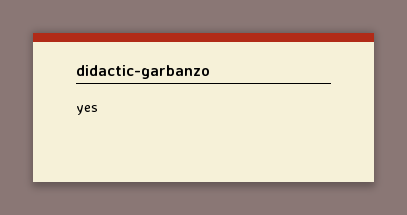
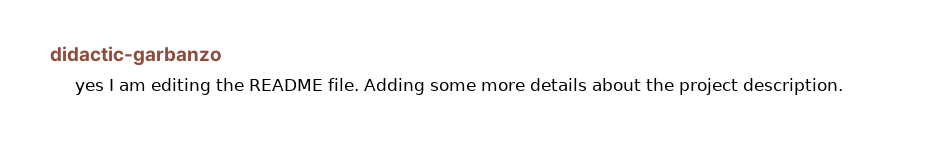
(98, 110) none -> [108,78,843,95] I am editing the README file. Adding some more details about the project description.

